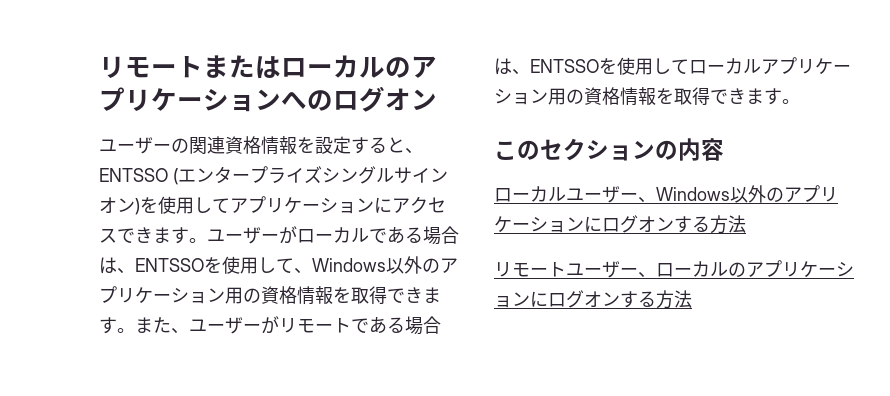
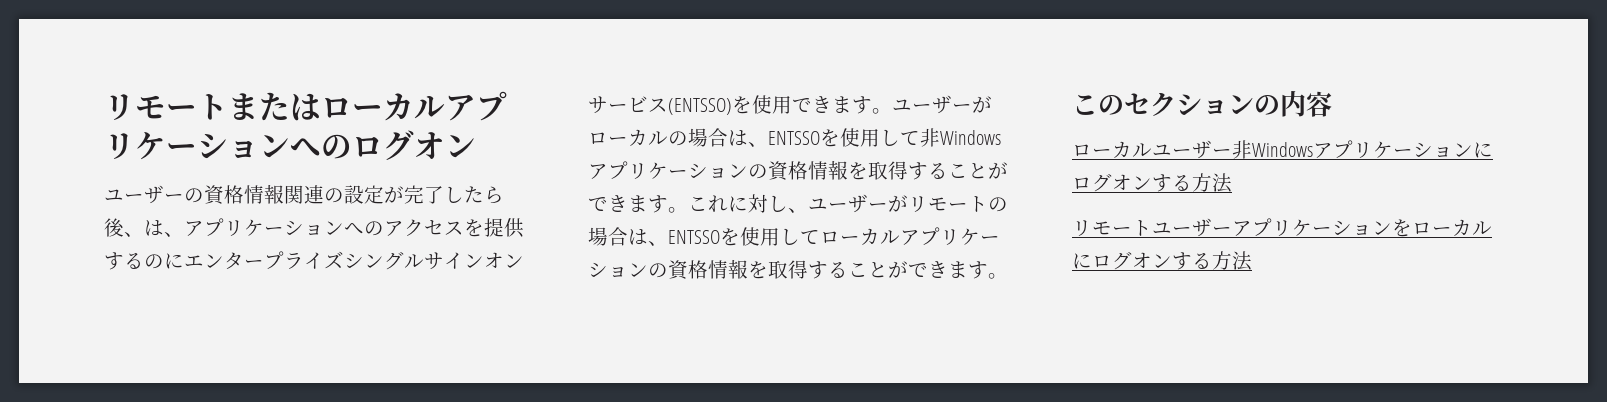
[385,57,411,78] の -> (445, 107) none
[189,136,423,155] [99,168,178,185] 関連資格情報を設定すると、ENTSSO ( -> [204,184,504,205] [104,218,524,238] [104,252,184,270] 資格情報関連の設定が完了したら後、は、アプリケーションへのアクセスを提供するのに
[135,196,446,215] [99,228,117,243] )を使用してアプリケーションにアクセス -> [588,95,792,115] サービス(ENTSSO)を使用
[369,226,459,245] [99,256,458,274] [99,286,441,305] [99,317,171,334] である場合は、ENTSSOを使用して、Windows以外のアプリケーション用の資格情報を取得できます。また -> [668,128,1001,147] [588,160,1008,181] [588,194,788,213] の場合は、ENTSSOを使用して非Windowsアプリケーションの資格情報を取得することができます。これに対し
[351,316,405,334] である -> [988,197,1008,212] の
[548,87,710,106] 用の資格情報を取得 -> [648,259,908,280] の資格情報を取得することが
[638,185,784,203] 、Windows以外の -> [1232,140,1313,159] 非Windows
[638,260,854,278] [494,292,530,308] 、ローカルのアプリケーション -> [1232,218,1492,237] アプリケーションをローカル

